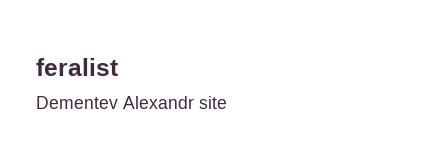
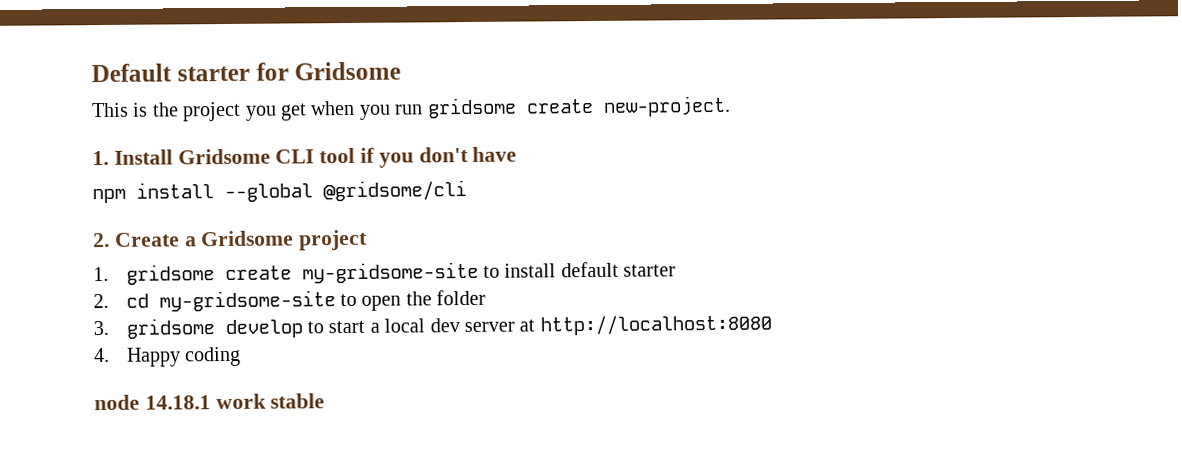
[36,58,118,76] [36,96,227,109] feralist // Dementev Alexandr site -> [91,61,402,83] [91,95,731,122] [92,146,518,168] [92,180,467,204] [93,229,369,251] [93,261,677,285] [93,289,487,312] [93,314,772,339] [93,346,241,367] [94,393,326,411] Default starter for Gridsome // This is the project you get when you run gridsome create new-project. // 1. Install Gridsome CLI tool if you don't have // npm install --global @gridsome/cli // 2. Create a Gridsome project // 1. gridsome create my-gridsome-site to install default starter // 2. cd my-gridsome-site to open the folder // 3. gridsome develop to start a local dev server at http://localhost:8080 // 4. Happy coding // node 14.18.1 work stable

